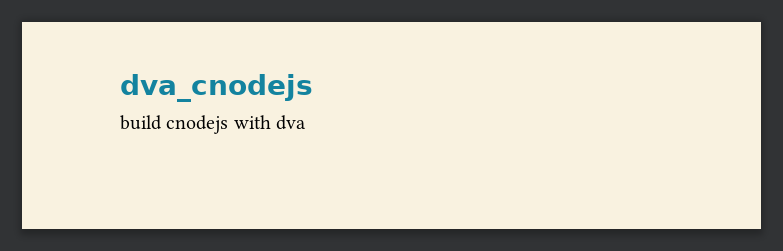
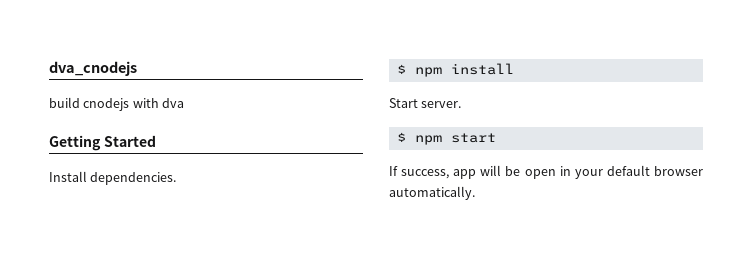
(307, 122) none -> [49,135,156,151] [49,171,177,185] [396,63,514,77] [389,98,462,108] [396,132,496,145] [389,165,703,179] [389,186,475,200] // Getting Started // Install dependencies. // $ npm install // Start server. // $ npm start // If success, app will be open in your default browser automatically.

